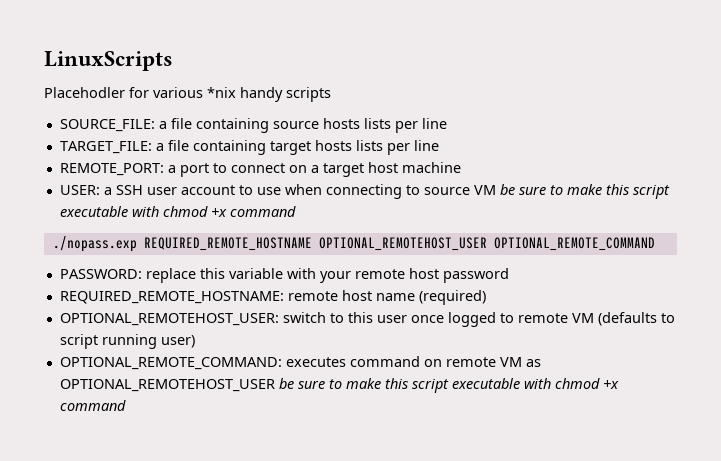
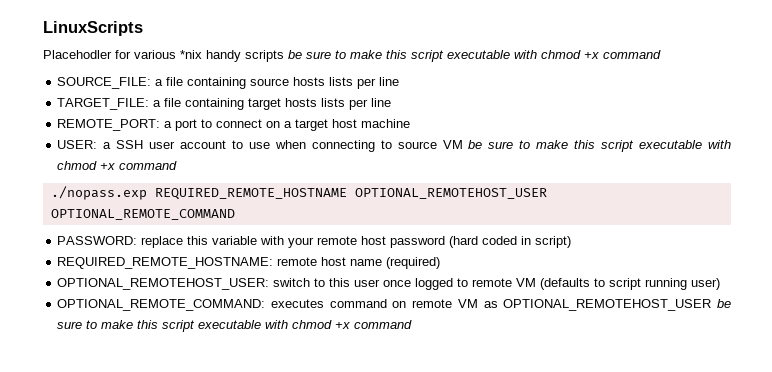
(331, 94) none -> [288,50,661,62] be sure to make this script executable with chmod +x command
(509, 275) none -> [449,236,572,248] (hard coded in script)

